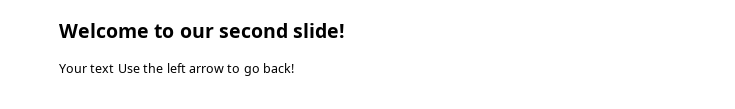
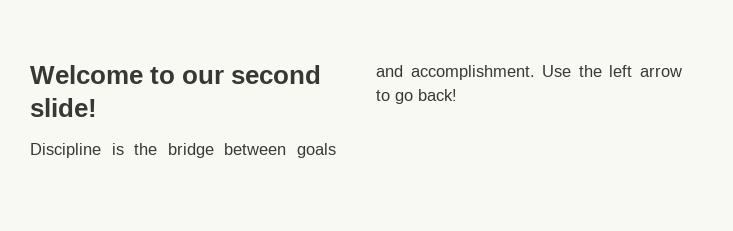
[59,64,115,73] Your text -> [30,143,336,158] [376,65,535,80] Discipline is the bridge between goals and accomplishment.

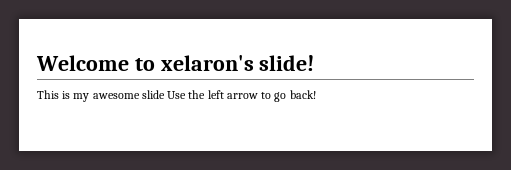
[182,65,322,84] our second -> [160,55,254,71] xelaron's
[30,143,336,158] [376,65,535,80] Discipline is the bridge between goals and accomplishment. -> [37,90,165,102] This is my awesome slide

